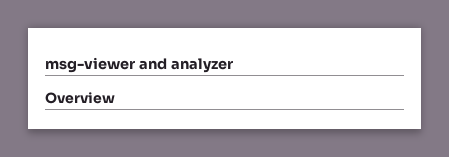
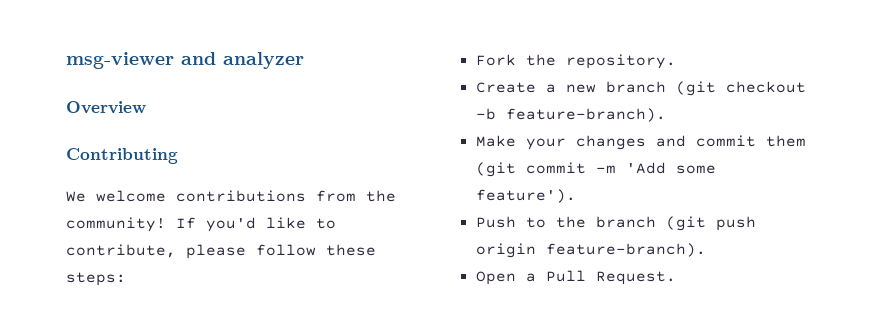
(115, 98) none -> [66,148,178,164] [66,190,396,202] [66,217,336,232] [66,244,376,259] [66,272,126,286] [475,54,676,69] [475,81,806,96] [475,108,666,122] [475,135,806,150] [475,162,716,177] [475,189,576,203] [475,216,756,231] [475,243,706,258] [475,270,676,285] // Contributing // We welcome contributions from the community! If you'd like to contribute, please follow these steps: // Fork the repository. // Create a new branch (git checkout -b feature-branch). // Make your changes and commit them (git commit -m 'Add some feature'). // Push to the branch (git push origin feature-branch). // Open a Pull Request.

